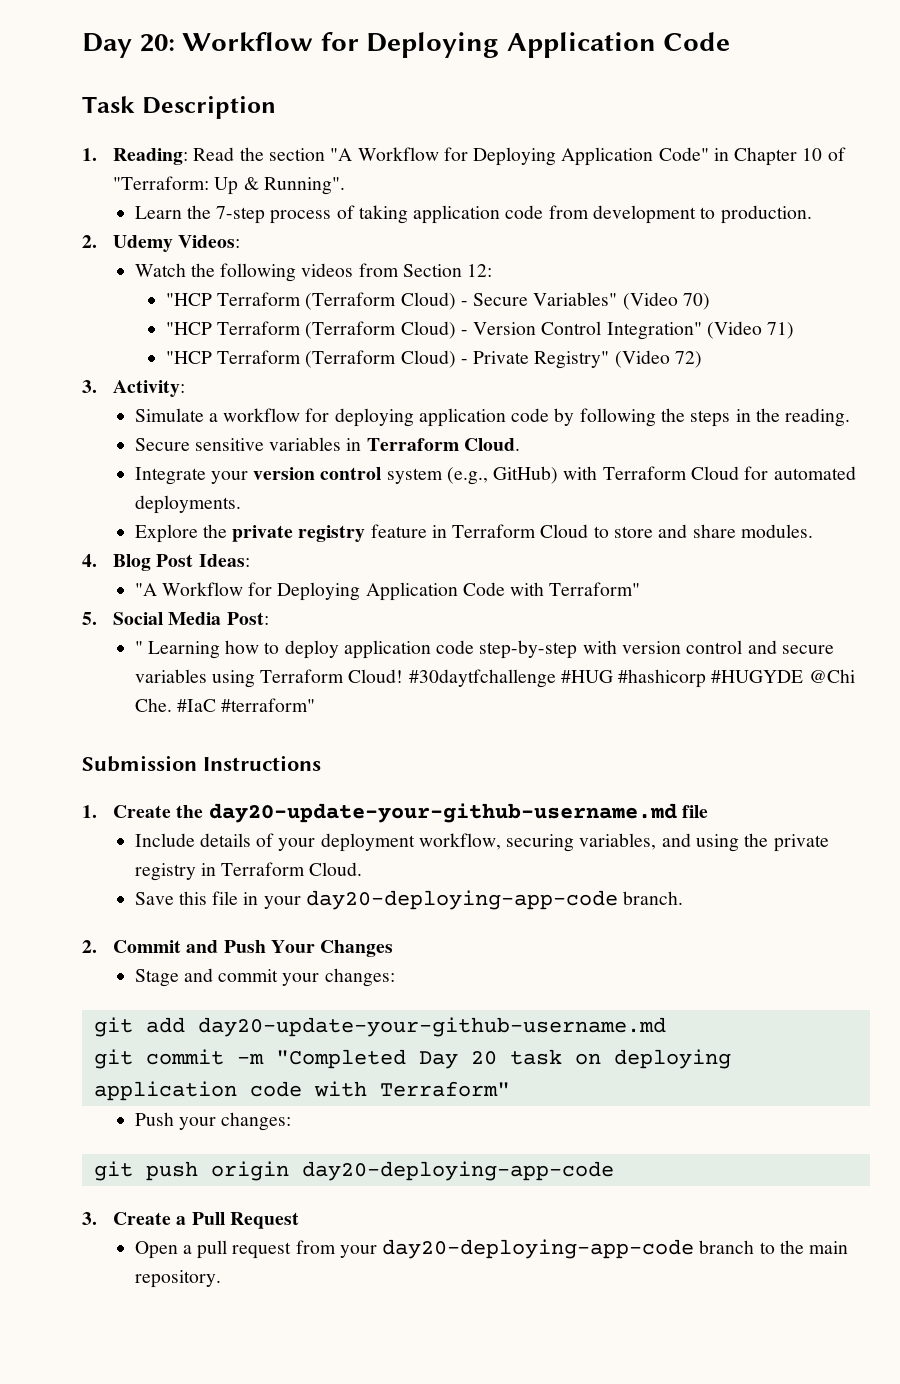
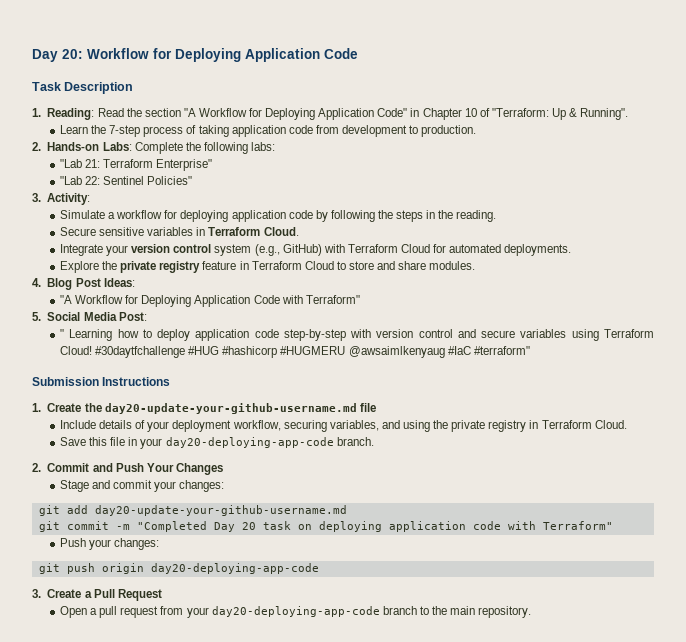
[113,235,241,252] [134,263,493,282] [165,292,710,310] [165,321,795,340] [165,350,702,369] Udemy Videos: // Watch the following videos from Section 12: // "HCP Terraform (Terraform Cloud) - Secure Variables" (Video 70) // "HCP Terraform (Terraform Cloud) - Version Control Integration" (Video 71) // "HCP Terraform (Terraform Cloud) - Private Registry" (Video 72) -> [47,142,275,154] [60,159,213,171] [60,176,193,185] Hands-on Labs: Complete the following labs: // "Lab 21: Terraform Enterprise" // "Lab 22: Sentinel Policies"
[711,669,855,683] [134,698,172,712] #HUGYDE @Chi Che. -> [280,346,445,358] #HUGMERU @awsaimlkenyaug

